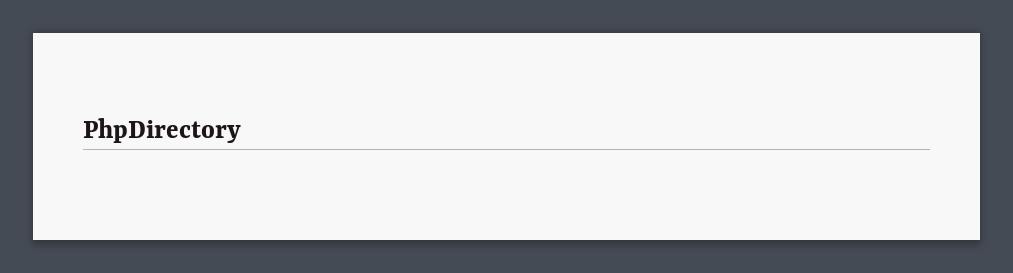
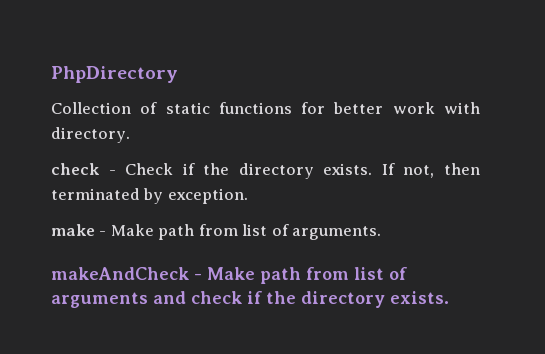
(241, 130) none -> [51,102,480,114] [51,127,130,143] [51,163,480,179] [51,188,248,204] [51,224,382,240] [51,267,407,284] [51,291,449,308] // Collection of static functions for better work with directory. // check - Check if the directory exists. If not, then terminated by exception. // make - Make path from list of arguments. // makeAndCheck - Make path from list of arguments and check if the directory exists.

